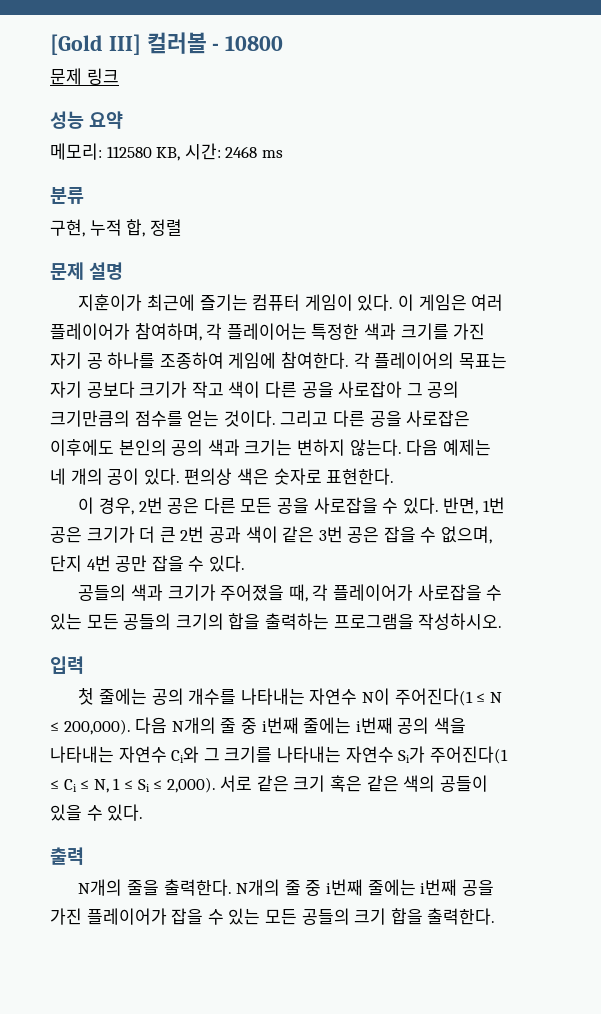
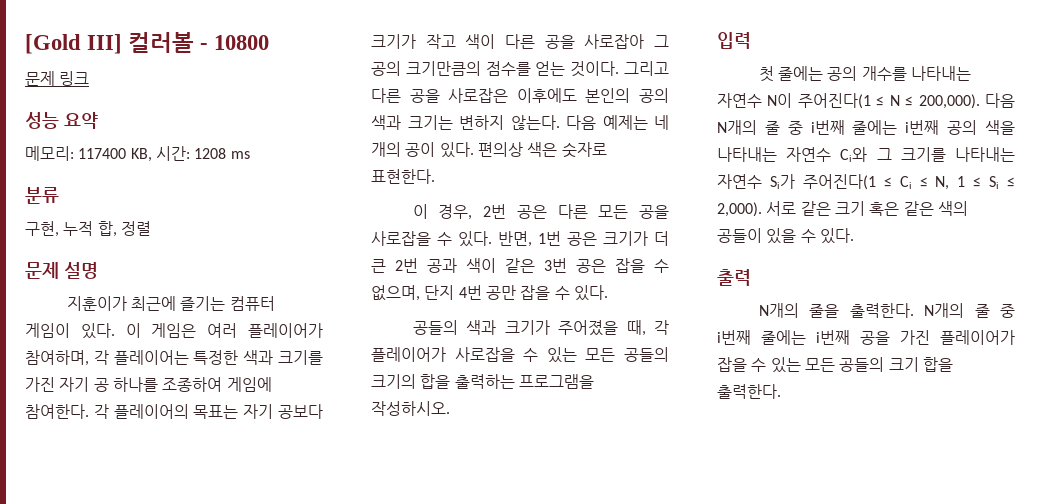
[106,146,152,158] 112580 -> [78,148,127,159] 117400
[225,146,258,158] 2468 -> [194,148,227,159] 1208

